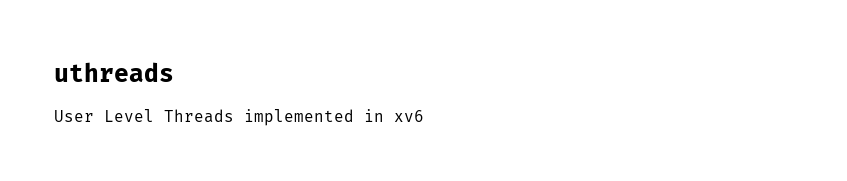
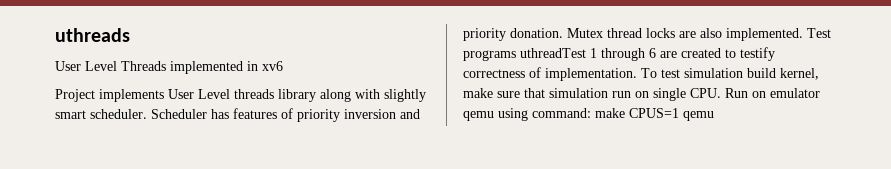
(424, 116) none -> [55,89,426,102] [55,108,420,122] [463,28,831,41] [463,47,775,61] [463,67,819,81] [463,88,820,101] [463,108,714,121] // Project implements User Level threads library along with slightly smart scheduler. Scheduler has features of priority inversion and priority donation. Mutex thread locks are also implemented. Test programs uthreadTest 1 through 6 are created to testify correctness of implementation. To test simulation build kernel, make sure that simulation run on single CPU. Run on emulator qemu using command: make CPUS=1 qemu

